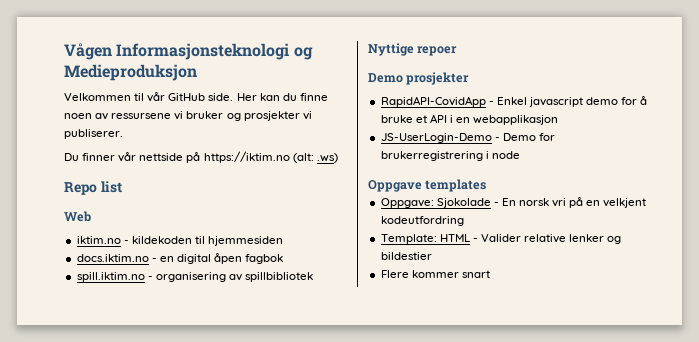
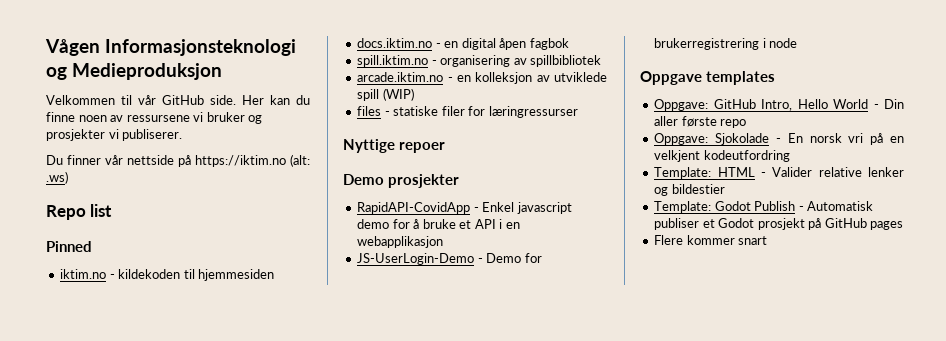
[64,211,91,222] Web -> [46,241,92,252] Pinned
(314, 277) none -> [357,72,607,84] [357,88,414,101] [357,106,578,118] // arcade.iktim.no - en kolleksjon av utviklede spill (WIP) // files - statiske filer for læringressurser
(487, 185) none -> [654,99,904,111] [654,116,747,128] // Oppgave: GitHub Intro, Hello World - Din aller første repo
(432, 256) none -> [654,201,874,213] [654,218,904,230] // Template: Godot Publish - Automatisk publiser et Godot prosjekt på GitHub pages

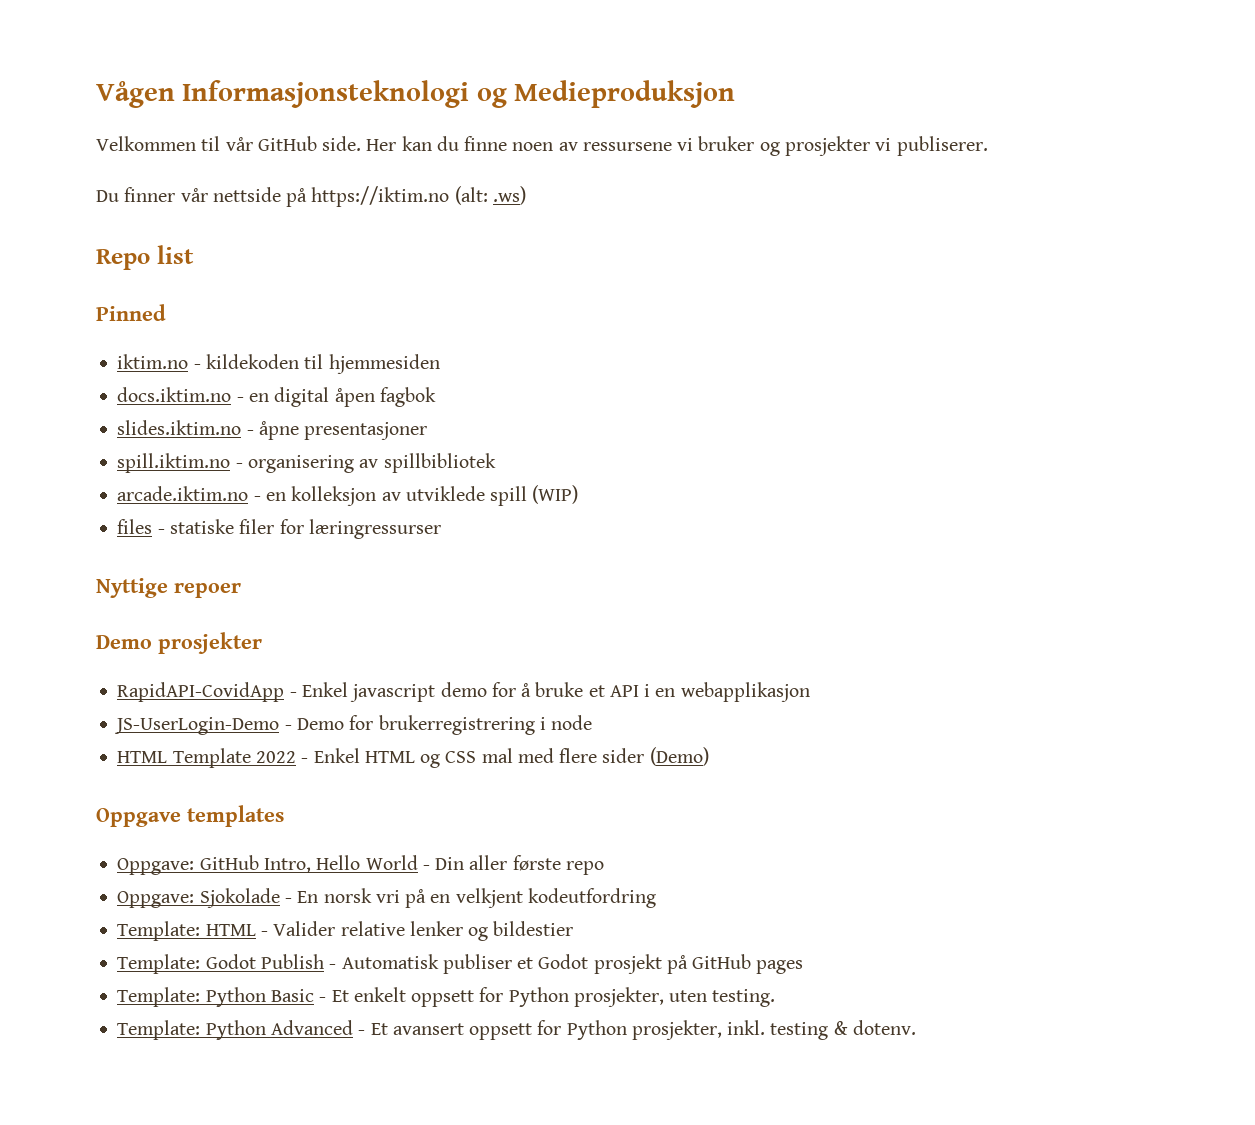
(569, 44) none -> [117,420,428,440] // slides.iktim.no - åpne presentasjoner
(798, 43) none -> [117,747,709,768] // HTML Template 2022 - Enkel HTML og CSS mal med flere sider (Demo)
[654,235,768,245] Flere kommer snart -> [117,987,776,1007] [117,1020,916,1040] Template: Python Basic - Et enkelt oppsett for Python prosjekter, uten testing. // Template: Python Advanced - Et avansert oppsett for Python prosjekter, inkl. testing & dotenv.

